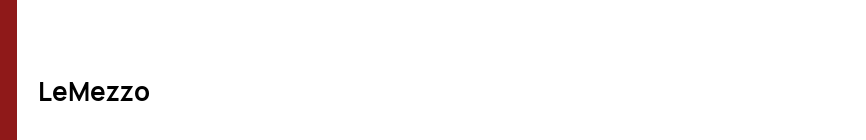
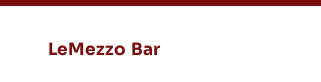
(150, 91) none -> [130,42,160,56] Bar

